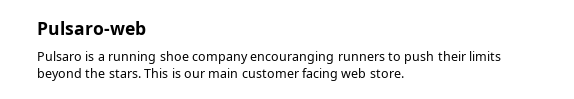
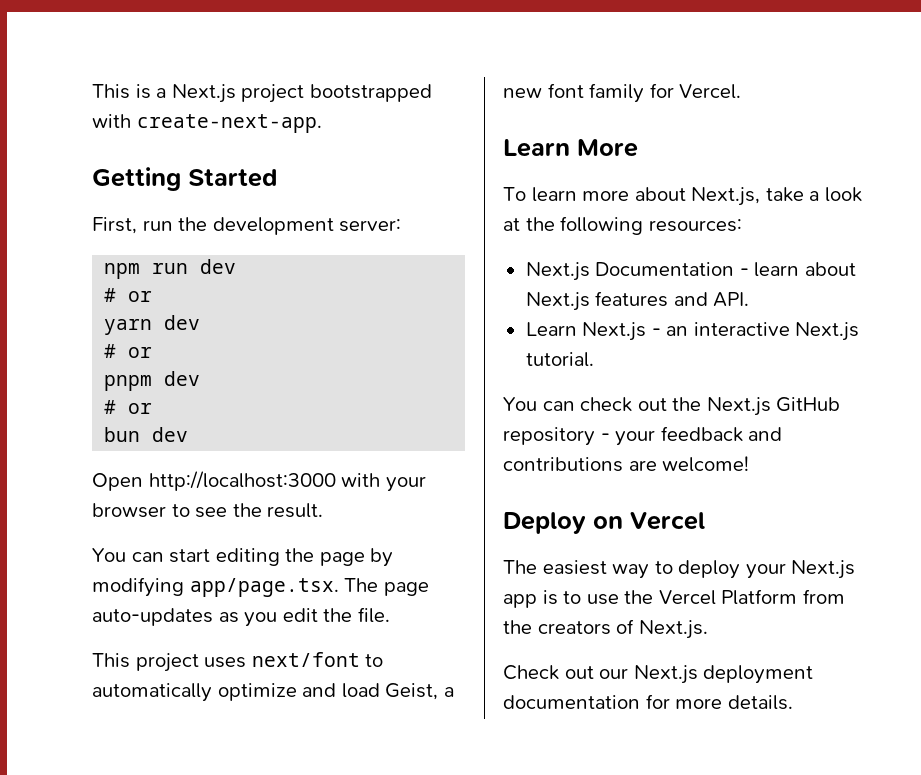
[37,21,146,35] [37,51,502,64] [37,68,404,81] Pulsaro-web // Pulsaro is a running shoe company encouranging runners to push their limits beyond the stars. This is our main customer facing web store. -> [92,84,432,103] [92,114,322,133] [92,167,277,191] [92,217,402,235] [104,259,237,279] [104,288,153,302] [104,315,201,335] [104,344,153,358] [104,371,201,391] [104,400,153,414] [104,427,189,442] [92,471,426,492] [92,503,324,518] [92,548,394,567] [92,577,429,597] [92,607,390,627] [92,652,384,672] [92,683,454,702] [503,83,742,103] [503,139,638,157] [503,187,862,206] [503,216,742,235] [525,262,856,281] [525,291,750,311] [525,322,860,341] [525,352,594,367] [503,397,841,416] [503,426,783,446] [503,456,750,472] [503,512,705,534] [503,560,856,579] [503,589,845,608] [503,619,708,639] [503,665,814,684] [503,694,793,710] This is a Next.js project bootstrapped with create-next-app. // Getting Started // First, run the development server: // npm run dev // # or // yarn dev // # or // pnpm dev // # or // bun dev // Open http://localhost:3000 with your browser to see the result. // You can start editing the page by modifying app/page.tsx. The page auto-updates as you edit the file. // This project uses next/font to automatically optimize and load Geist, a new font family for Vercel. // Learn More // To learn more about Next.js, take a look at the following resources: // Next.js Documentation - learn about Next.js features and API. // Learn Next.js - an interactive Next.js tutorial. // You can check out the Next.js GitHub repository - your feedback and contributions are welcome! // Deploy on Vercel // The easiest way to deploy your Next.js app is to use the Vercel Platform from the creators of Next.js. // Check out our Next.js deployment documentation for more details.

